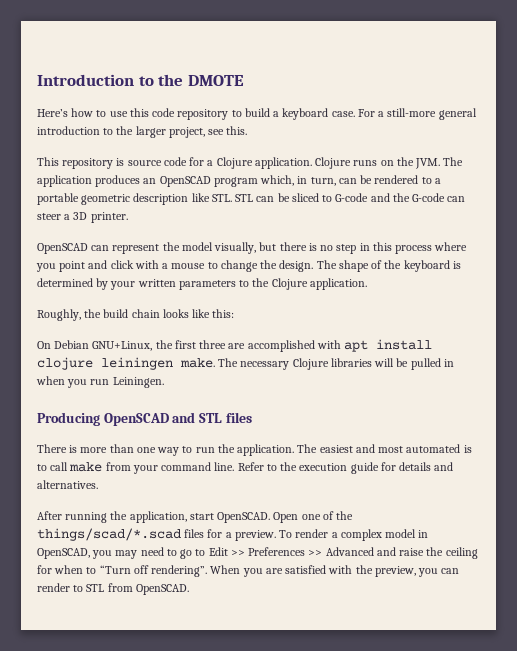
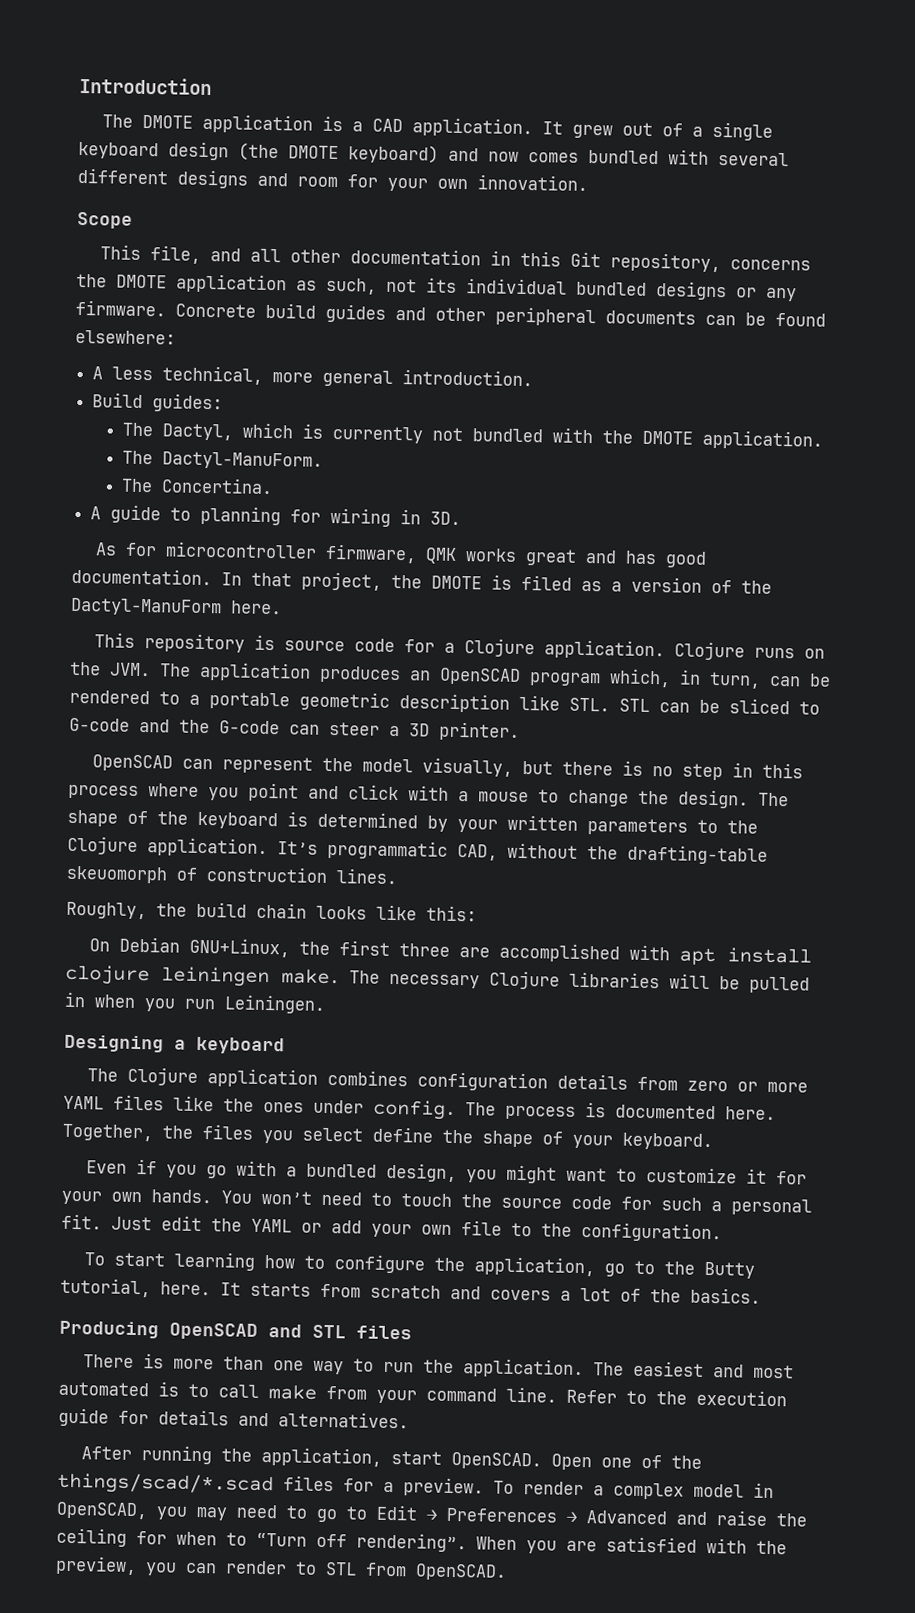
[138,74,244,86] [37,108,477,120] [37,126,248,138] to the DMOTE // Here’s how to use this code repository to build a keyboard case. For a still-more general introduction to the larger project, see this. -> [102,113,774,141] [78,141,789,167] [77,167,588,192] [77,211,133,229] [100,244,812,273] [76,273,797,302] [75,299,826,327] [75,329,176,345] [92,365,534,387] [92,392,224,413] [121,422,823,450] [121,450,323,470] [120,477,273,495] [90,504,462,527] [95,541,708,568] [71,567,772,594] [70,597,282,617] // The DMOTE application is a CAD application. It grew out of a single keyboard design (the DMOTE keyboard) and now comes bundled with several different designs and room for your own innovation. // Scope // This file, and all other documentation in this Git repository, concerns the DMOTE application as such, not its individual bundled designs or any firmware. Concrete build guides and other peripheral documents can be found elsewhere: // A less technical, more general introduction. // Build guides: // The Dactyl, which is currently not bundled with the DMOTE application. // The Dactyl-ManuForm. // The Concertina. // A guide to planning for wiring in 3D. // As for microcontroller firmware, QMK works great and has good documentation. In that project, the DMOTE is filed as a version of the Dactyl-ManuForm here.
(367, 284) none -> [277,839,768,865] [66,865,398,885] It’s programmatic CAD, without the drafting-table skeuomorph of construction lines.
(164, 382) none -> [64,1034,285,1055] [87,1066,809,1093] [63,1094,776,1121] [62,1123,713,1151] [86,1159,808,1185] [61,1189,812,1216] [61,1213,722,1243] [84,1251,756,1279] [60,1277,761,1304] // Designing a keyboard // The Clojure application combines configuration details from zero or more YAML files like the ones under config. The process is documented here. Together, the files you select define the shape of your keyboard. // Even if you go with a bundled design, you might want to customize it for your own hands. You won’t need to touch the source code for such a personal fit. Just edit the YAML or add your own file to the configuration. // To start learning how to configure the application, go to the Butty tutorial, here. It starts from scratch and covers a lot of the basics.
[230,547,323,556] >> Preferences >> -> [426,1507,578,1523] → Preferences →

